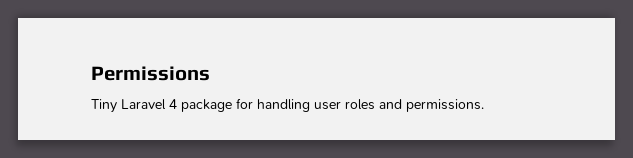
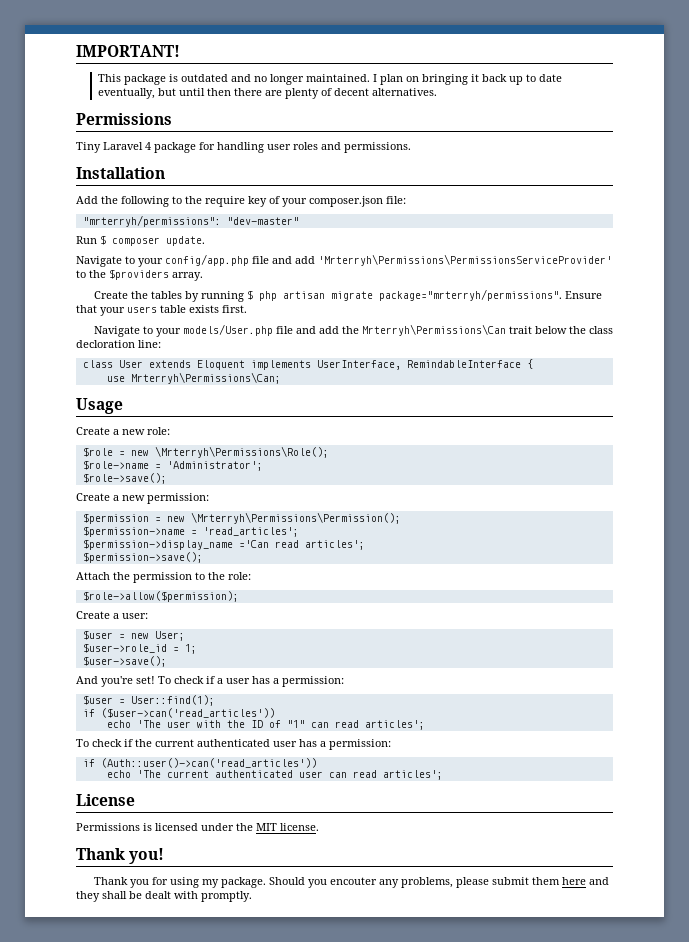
(91, 73) none -> [76,45,180,57] [97,74,562,85] [97,88,437,99] IMPORTANT! // This package is outdated and no longer maintained. I plan on bringing it back up to date eventually, but until then there are plenty of decent alternatives. //
(484, 105) none -> [76,167,165,179] [76,196,406,207] [82,215,299,227] [76,235,205,246] [76,254,612,267] [76,269,203,281] [93,289,602,302] [76,305,247,316] [93,324,613,337] [76,340,161,348] [82,359,533,370] [106,372,281,384] [76,398,123,414] [76,427,170,435] [82,446,329,458] [82,460,263,471] [82,473,167,484] [76,493,209,504] [82,512,401,524] [82,526,299,537] [82,539,365,550] [82,552,203,563] [76,572,251,583] [82,591,239,602] [76,611,148,619] [82,630,185,641] [82,643,197,654] [82,656,167,667] [76,676,344,687] [82,695,215,706] [82,708,275,718] [106,720,425,730] [76,739,391,750] [82,758,317,768] [106,770,443,780] [76,794,135,806] [76,823,319,831] [76,848,165,864] [93,877,609,888] [76,891,252,902] // Installation // Add the following to the require key of your composer.json file: // "mrterryh/permissions": "dev-master" // Run $ composer update. // Navigate to your config/app.php file and add 'Mrterryh\Permissions\PermissionsServiceProvider' to the $providers array. // Create the tables by running $ php artisan migrate package="mrterryh/permissions". Ensure that your users table exists first. // Navigate to your models/User.php file and add the Mrterryh\Permissions\Can trait below the class decloration line: // class User extends Eloquent implements UserInterface, RemindableInterface { // use Mrterryh\Permissions\Can; // Usage // Create a new role: // $role = new \Mrterryh\Permissions\Role(); // $role->name = 'Administrator'; // $role->save(); // Create a new permission: // $permission = new \Mrterryh\Permissions\Permission(); // $permission->name = 'read_articles'; // $permission->display_name ='Can read articles'; // $permission->save(); // Attach the permission to the role: // $role->allow($permission); // Create a user: // $user = new User; // $user->role_id = 1; // $user->save(); // And you're set! To check if a user has a permission: // $user = User::find(1); // if ($user->can('read_articles')) // echo 'The user with the ID of "1" can read articles'; // To check if the current authenticated user has a permission: // if (Auth::user()->can('read_articles')) // echo 'The current authenticated user can read articles'; // License // Permissions is licensed under the MIT license. // Thank you! // Thank you for using my package. Should you encouter any problems, please submit them here and they shall be dealt with promptly.

